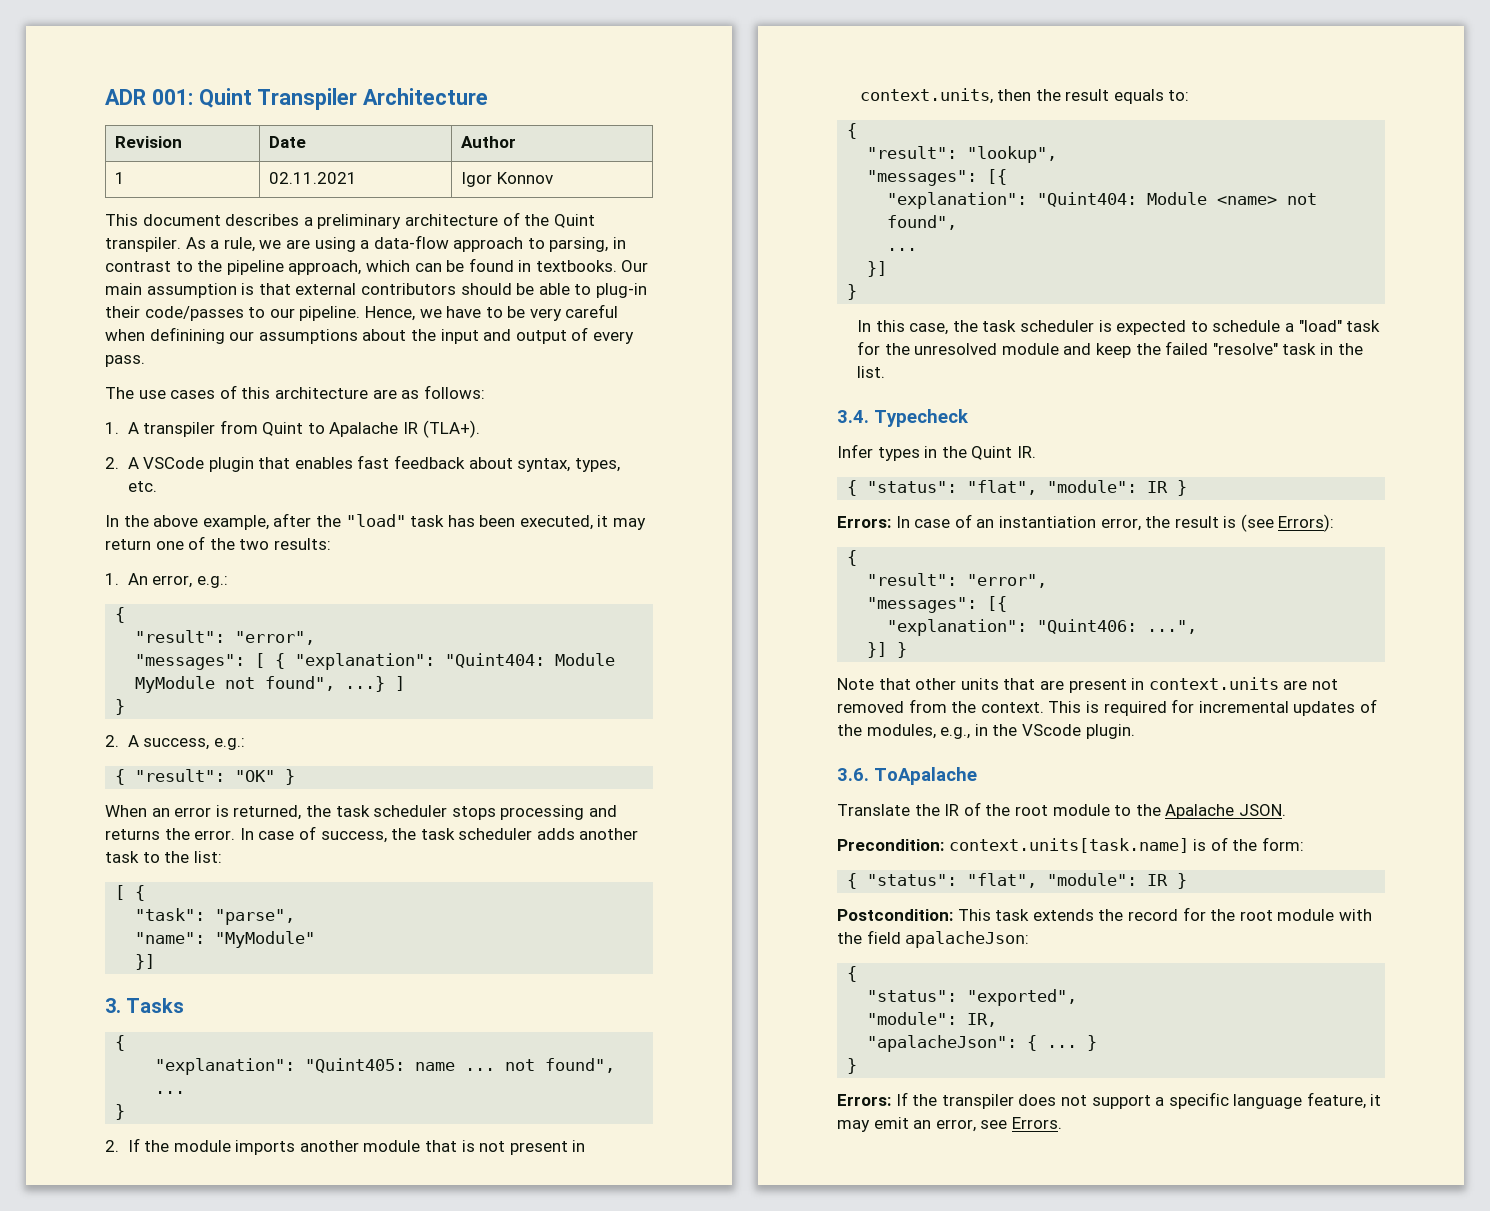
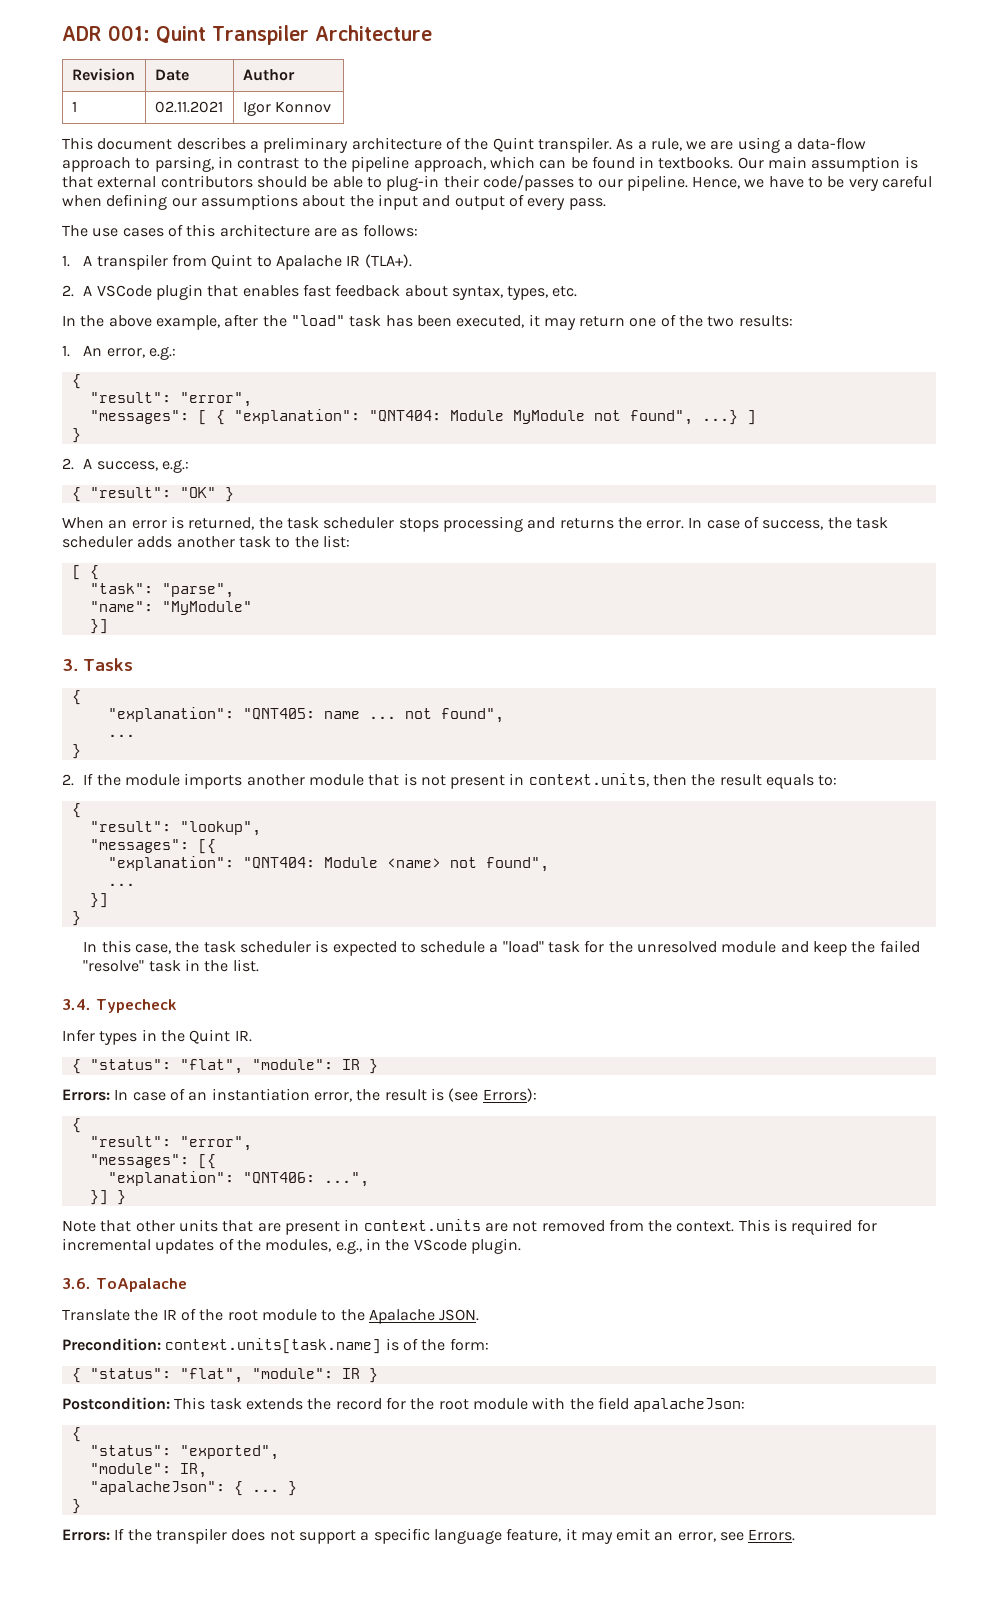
[149,327,225,344] definining -> [106,194,168,210] defining
[445,653,546,668] "Quint404: -> [368,410,441,422] "QNT404:
[305,1058,406,1073] "Quint405: -> [242,708,315,720] "QNT405:
[1037,192,1138,207] "Quint404: -> [242,857,315,869] "QNT404:
[1037,619,1138,634] "Quint406: -> [242,1172,315,1184] "QNT406:

